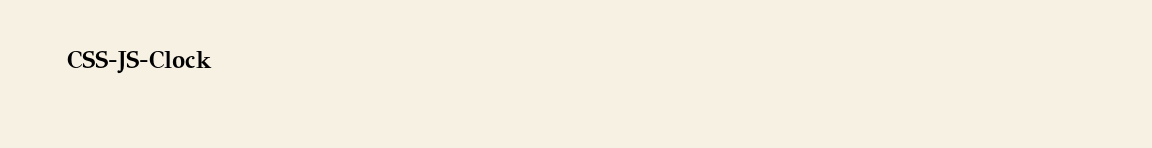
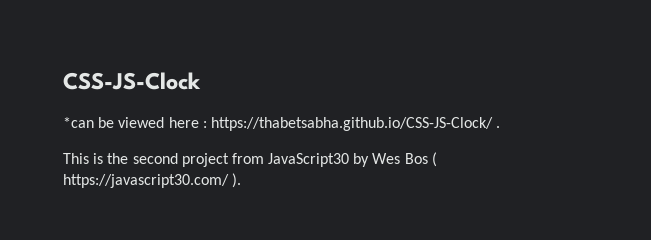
(212, 62) none -> [63,117,501,131] [63,152,437,167] [63,173,242,188] // *can be viewed here : https://thabetsabha.github.io/CSS-JS-Clock/ . // This is the second project from JavaScript30 by Wes Bos ( https://javascript30.com/ ).

